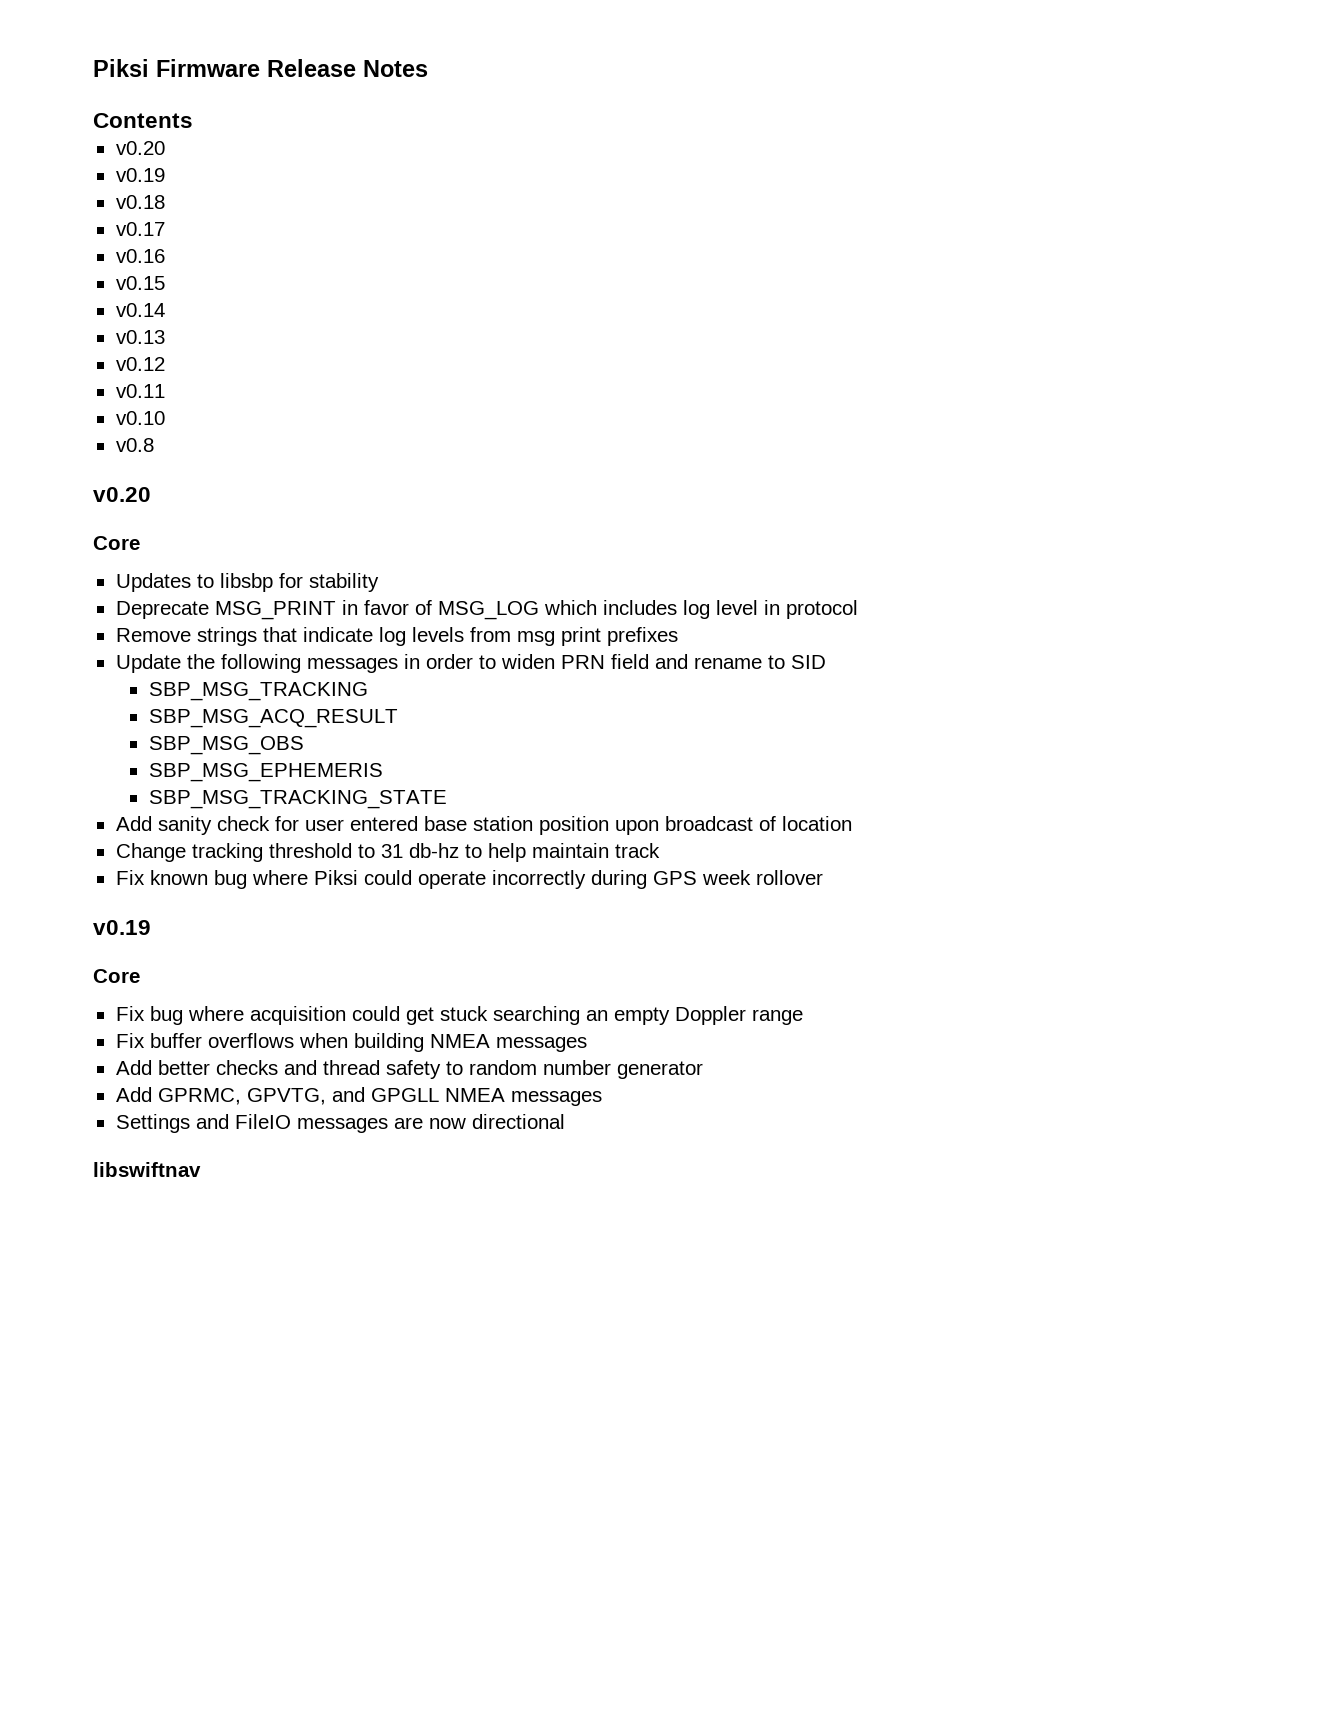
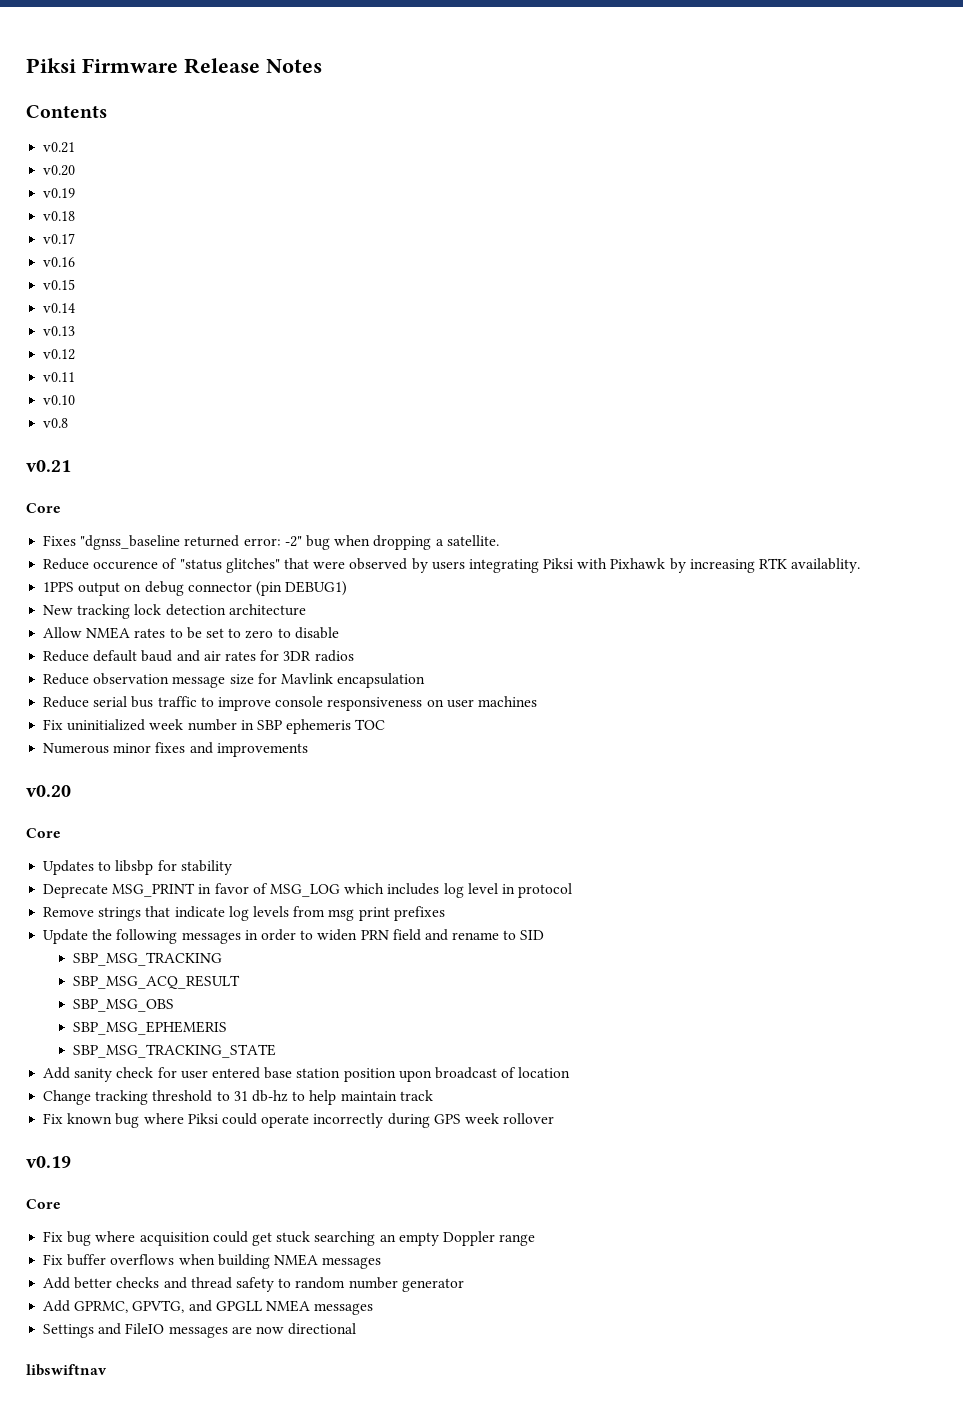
(193, 120) none -> [43,142,76,153] // v0.21
(154, 445) none -> [26,460,71,472] [26,503,61,513] [43,535,499,550] [43,558,861,573] [43,581,348,596] [43,604,306,619] [43,627,339,639] [43,650,354,662] [43,673,426,688] [43,696,537,711] [43,719,386,734] [43,742,308,757] // v0.21 // Core // Fixes "dgnss_baseline returned error: -2" bug when dropping a satellite. // Reduce occurence of "status glitches" that were observed by users integrating Piksi with Pixhawk by increasing RTK availablity. // 1PPS output on debug connector (pin DEBUG1) // New tracking lock detection architecture // Allow NMEA rates to be set to zero to disable // Reduce default baud and air rates for 3DR radios // Reduce observation message size for Mavlink encapsulation // Reduce serial bus traffic to improve console responsiveness on user machines // Fix uninitialized week number in SBP ephemeris TOC // Numerous minor fixes and improvements

